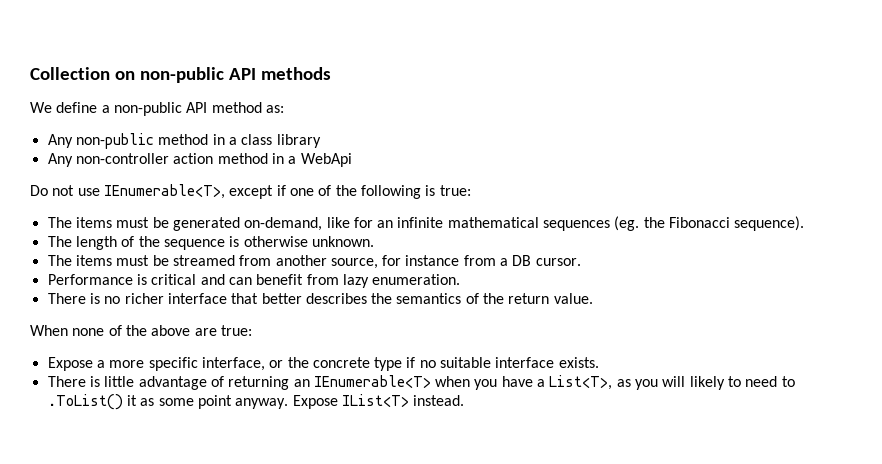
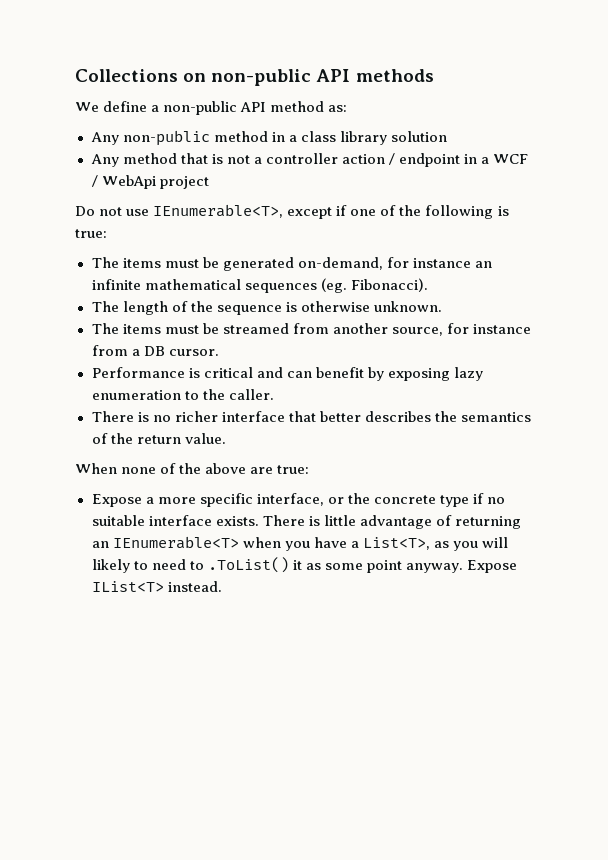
[30,67,110,80] Collection -> [75,69,178,82] Collections
[47,153,297,167] // Any non-controller action method in a -> [390,131,447,142] [90,153,529,167] [91,175,98,187] solution // Any method that is not a controller action / endpoint in a WCF /
(352, 160) none -> [159,176,209,189] project
[326,217,373,228] like for -> [386,257,471,268] for instance
[643,216,805,231] the Fibonacci sequence). -> [350,278,428,292] Fibonacci).
[306,274,461,288] from lazy enumeration. -> [367,367,483,381] [91,389,274,400] by exposing lazy enumeration to the caller.
(599, 362) // -> (259, 521) none

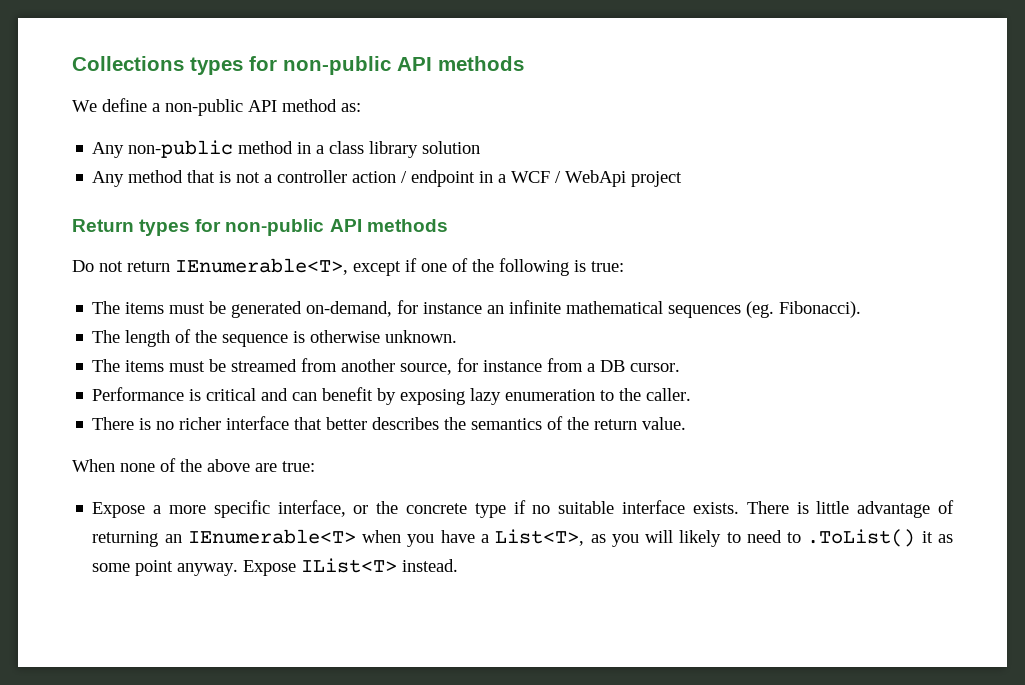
[183,73,207,82] on -> [190,56,277,75] types for
(209, 182) none -> [72,219,448,236] // Return types for non-public API methods
[126,209,150,216] use -> [127,261,170,272] return

